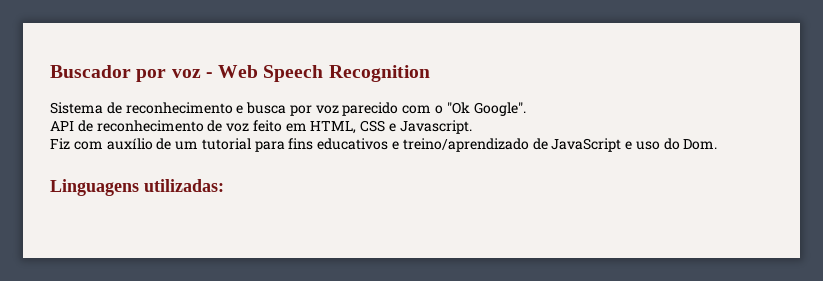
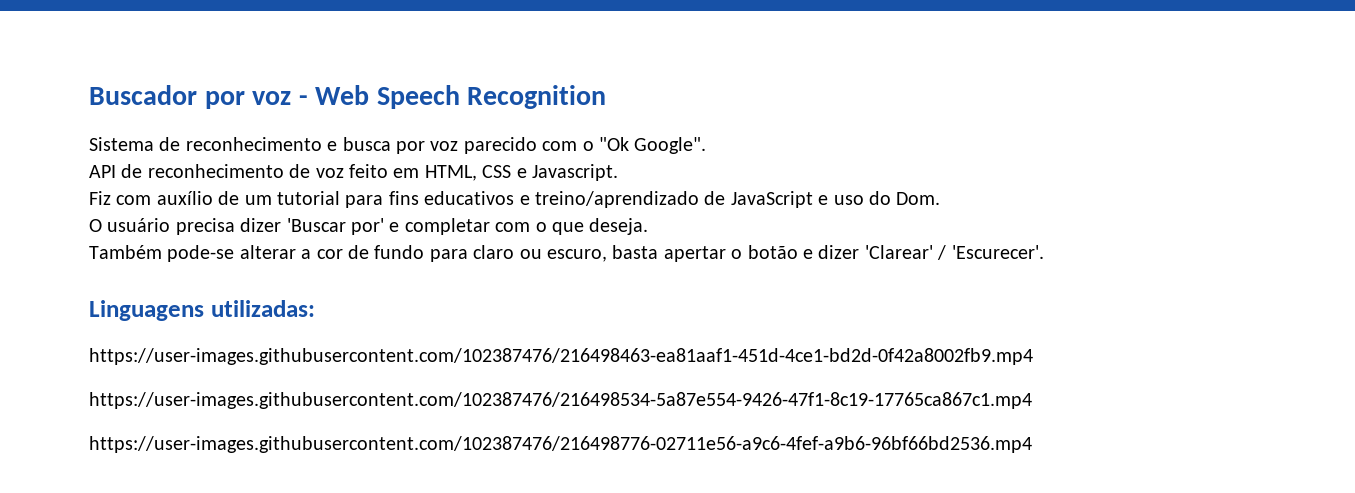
(718, 144) none -> [89,218,649,235] [89,245,1044,262] // O usuário precisa dizer 'Buscar por' e completar com o que deseja. // Também pode-se alterar a cor de fundo para claro ou escuro, basta apertar o botão e dizer 'Clarear' / 'Escurecer'.
(224, 185) none -> [89,348,1033,365] [89,392,1032,409] [89,436,1032,453] // https://user-images.githubusercontent.com/102387476/216498463-ea81aaf1-451d-4ce1-bd2d-0f42a8002fb9.mp4 // https://user-images.githubusercontent.com/102387476/216498534-5a87e554-9426-47f1-8c19-17765ca867c1.mp4 // https://user-images.githubusercontent.com/102387476/216498776-02711e56-a9c6-4fef-a9b6-96bf66bd2536.mp4

